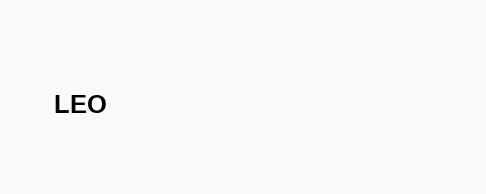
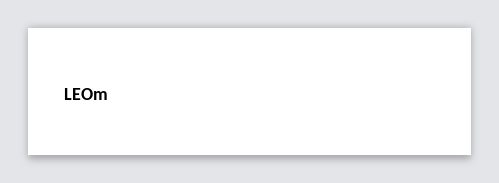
[54,95,107,113] LEO -> [64,88,108,100] LEOm

